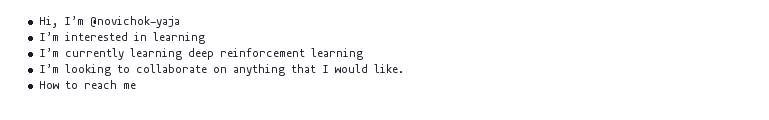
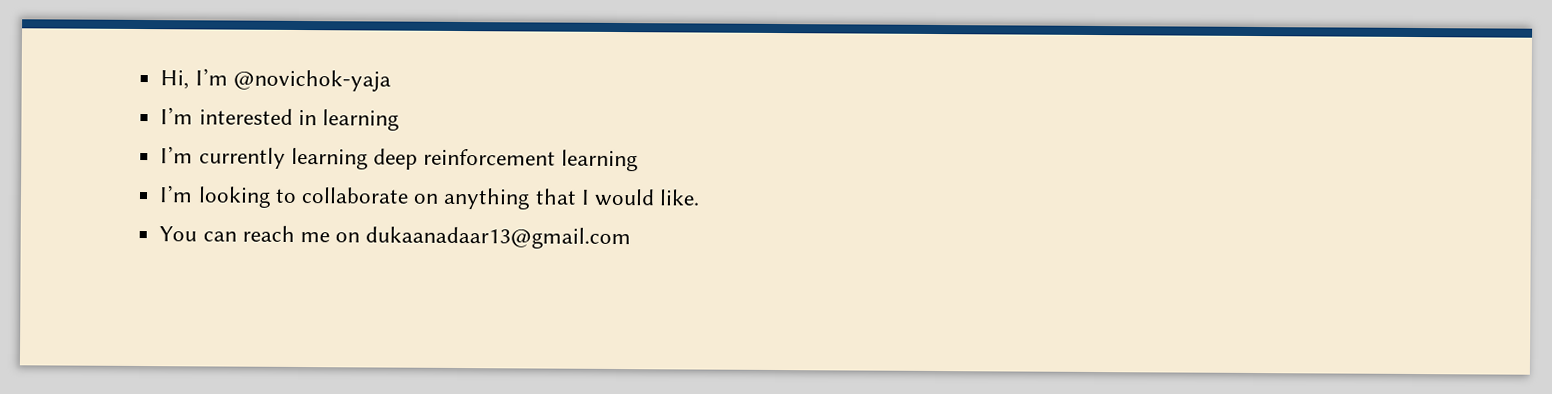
[38,80,136,89] How to reach me -> [159,225,632,250] You can reach me on dukaanadaar13@gmail.com

